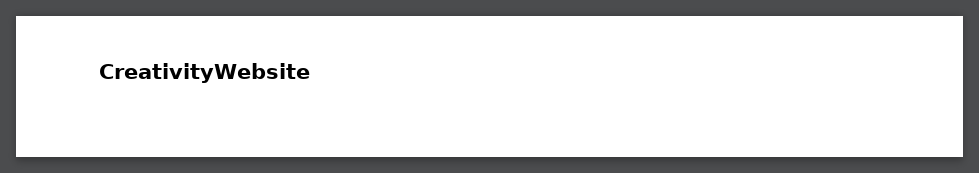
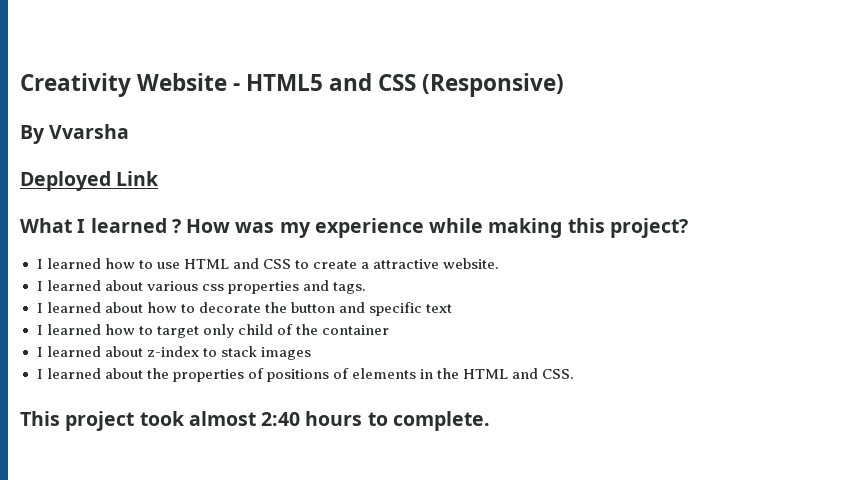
[99,63,310,83] CreativityWebsite -> [20,73,565,97] [20,124,130,144] [20,171,160,191] [20,218,688,238] [36,258,500,269] [36,280,366,294] [36,302,453,316] [36,324,389,338] [36,346,311,360] [36,368,575,382] [20,411,490,431] Creativity Website - HTML5 and CSS (Responsive) // By Vvarsha // Deployed Link // What I learned ? How was my experience while making this project? // I learned how to use HTML and CSS to create a attractive website. // I learned about various css properties and tags. // I learned about how to decorate the button and specific text // I learned how to target only child of the container // I learned about z-index to stack images // I learned about the properties of positions of elements in the HTML and CSS. // This project took almost 2:40 hours to complete.

